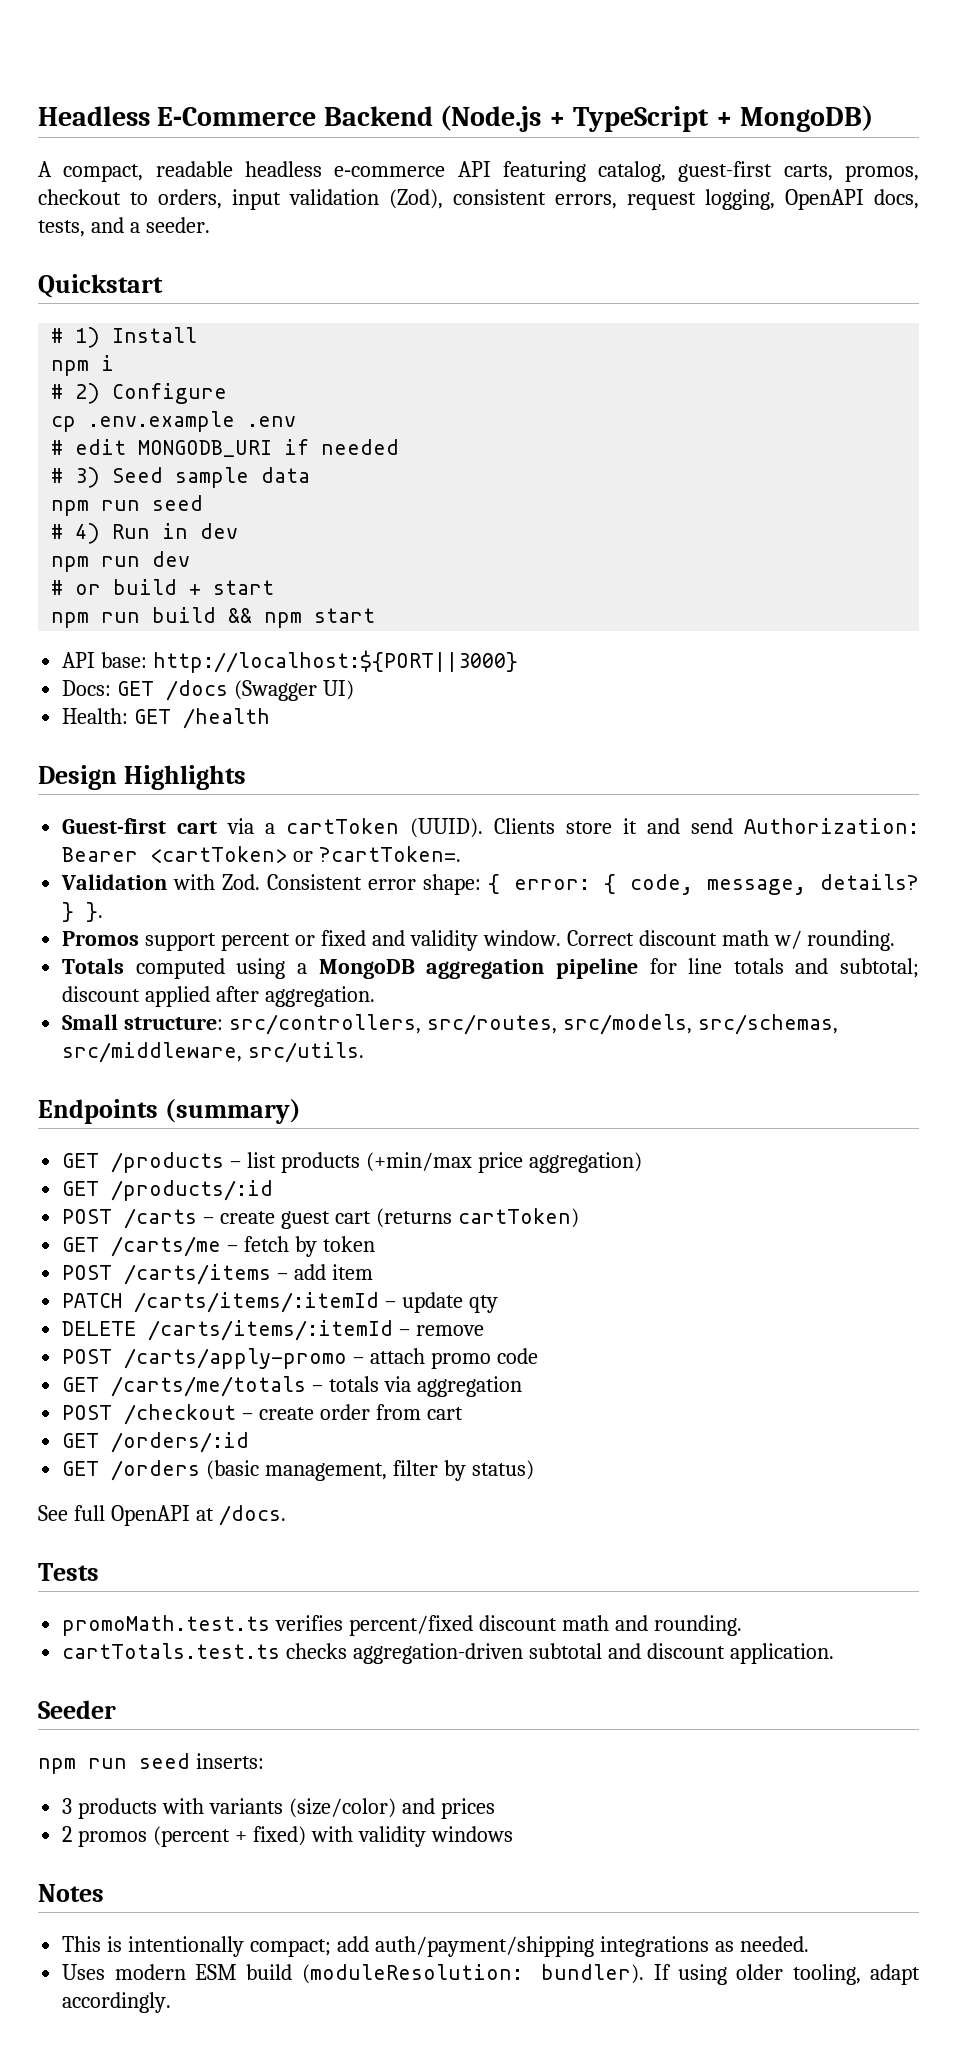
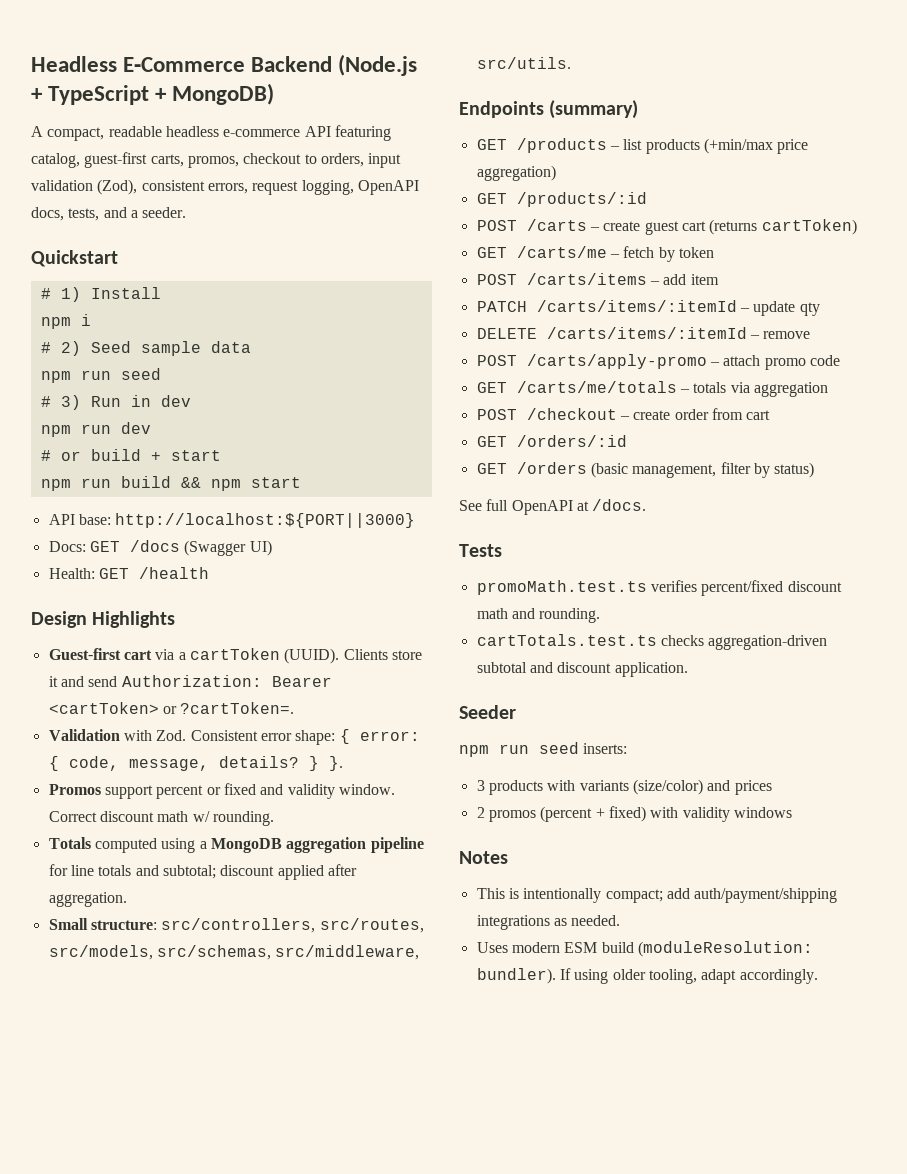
[112,383,228,404] [51,411,297,432] [51,439,400,457] [51,467,101,488] Configure // cp .env.example .env // # edit MONGODB_URI if needed // # 3) -> (81, 348) none
[75,523,101,544] 4) -> [60,395,81,410] 3)

